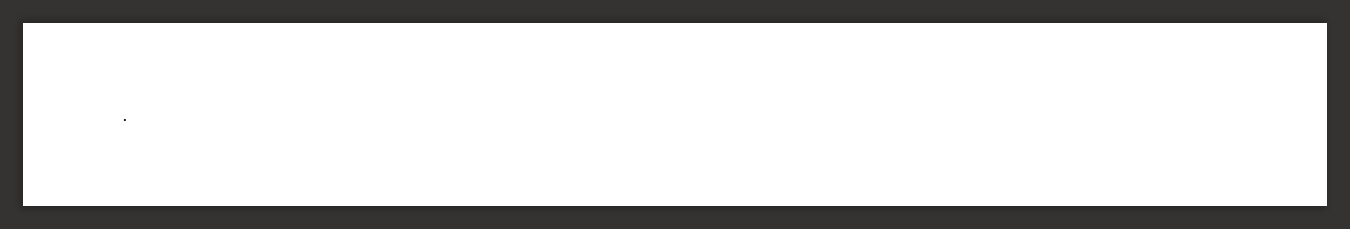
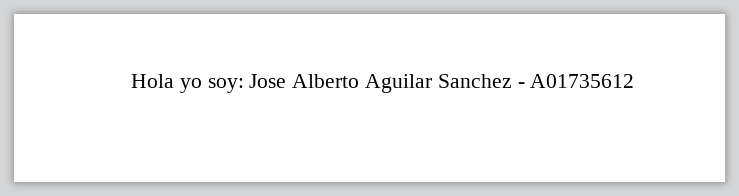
[122,119,128,121] . -> [131,74,635,93] Hola yo soy: Jose Alberto Aguilar Sanchez - A01735612

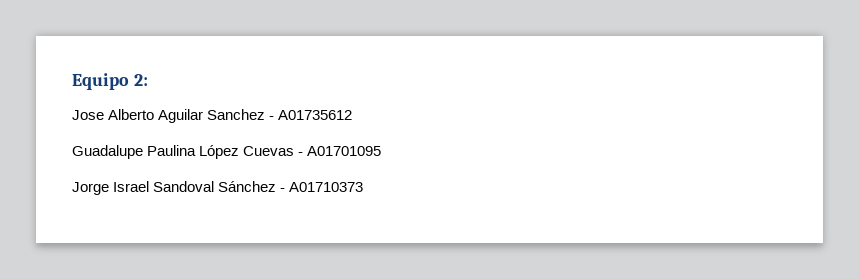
[131,74,244,93] Hola yo soy: -> [72,73,148,90] Equipo 2: //
(635, 81) none -> [72,145,382,159] [72,181,364,195] // Guadalupe Paulina López Cuevas - A01701095 // Jorge Israel Sandoval Sánchez - A01710373

